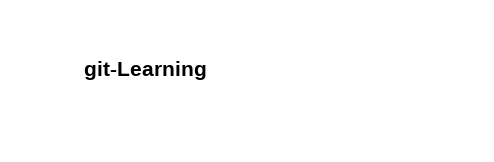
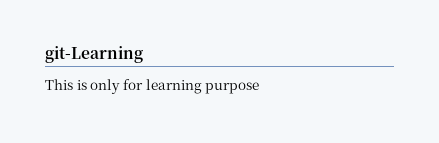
(207, 70) none -> [45,79,260,94] // This is only for learning purpose

